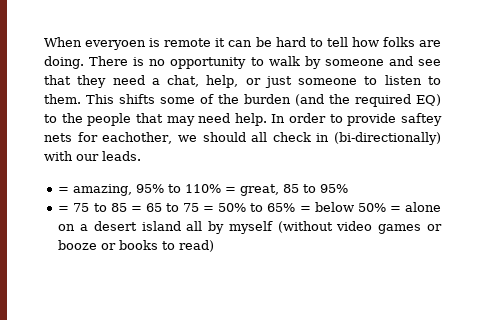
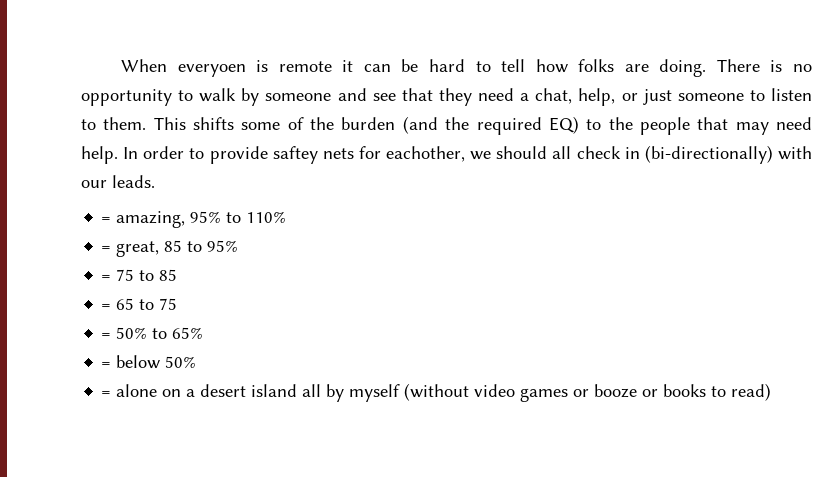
(222, 188) none -> (287, 217) //
(127, 207) none -> (178, 275) //
(200, 207) none -> (178, 304) //
(296, 207) none -> (204, 333) //
(386, 207) none -> (197, 362) //

